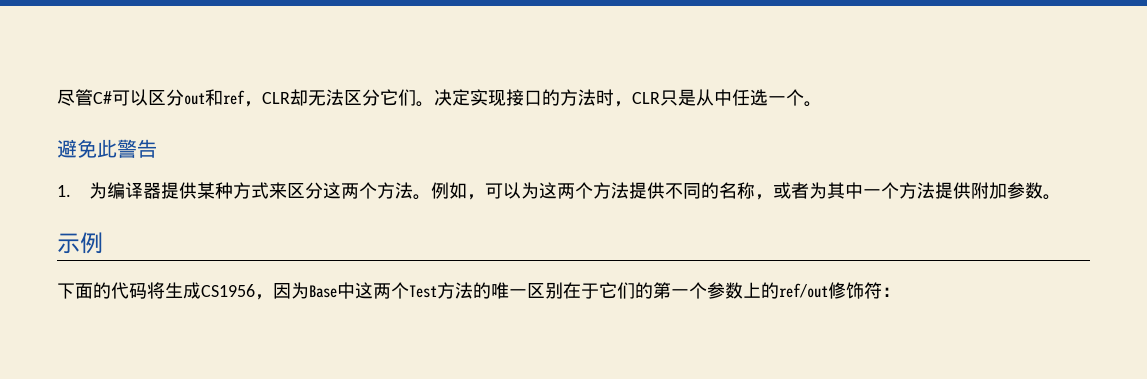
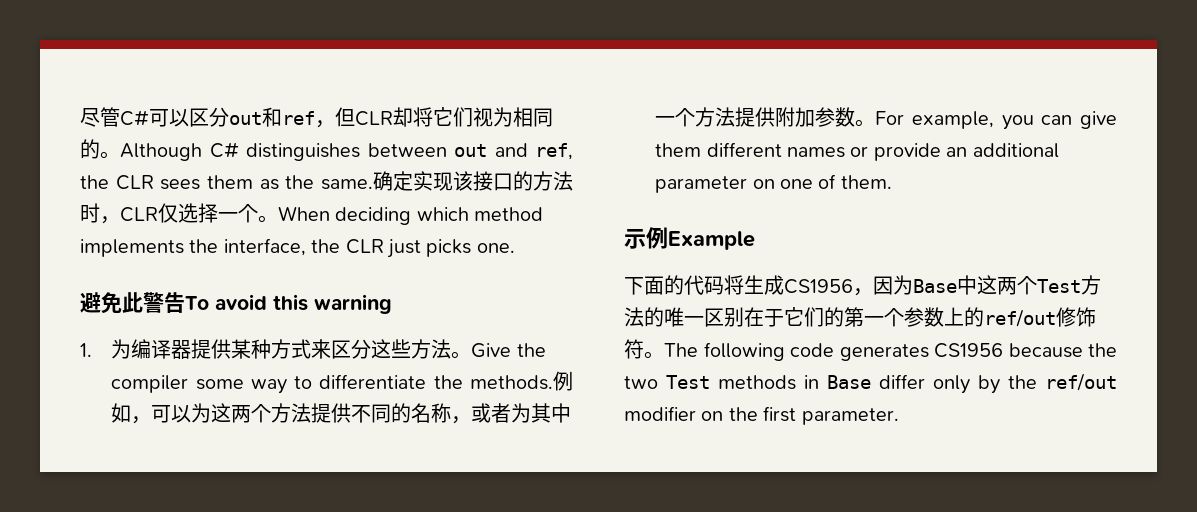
[262,89,506,107] CLR却无法区分它们。决定实现 -> [335,107,553,127] [80,139,573,161] [80,171,473,191] 但CLR却将它们视为相同的。Although C# distinguishes between out and ref, the CLR sees them as the same.确定实现该
[660,89,768,106] 只是从中任选 -> [158,203,218,223] 仅选择
(822, 104) none -> [278,206,544,225] [80,238,515,258] When deciding which method implements the interface, the CLR just picks one.
(157, 148) none -> [185,294,392,314] To avoid this warning
[340,182,431,200] 两个方法。 -> [391,339,546,359] [111,374,553,394] 些方法。Give the compiler some way to differentiate the methods.
(1061, 197) none -> [875,111,1117,130] [655,142,1059,161] [655,174,892,193] For example, you can give them different names or provide an additional parameter on one of them.
(103, 243) none -> [668,231,755,250] Example
[882,287,900,297] ： -> [644,342,1117,361] [624,373,1117,394] [624,406,899,425] 。The following code generates CS1956 because the two Test methods in Base differ only by the ref/out modifier on the first parameter.

